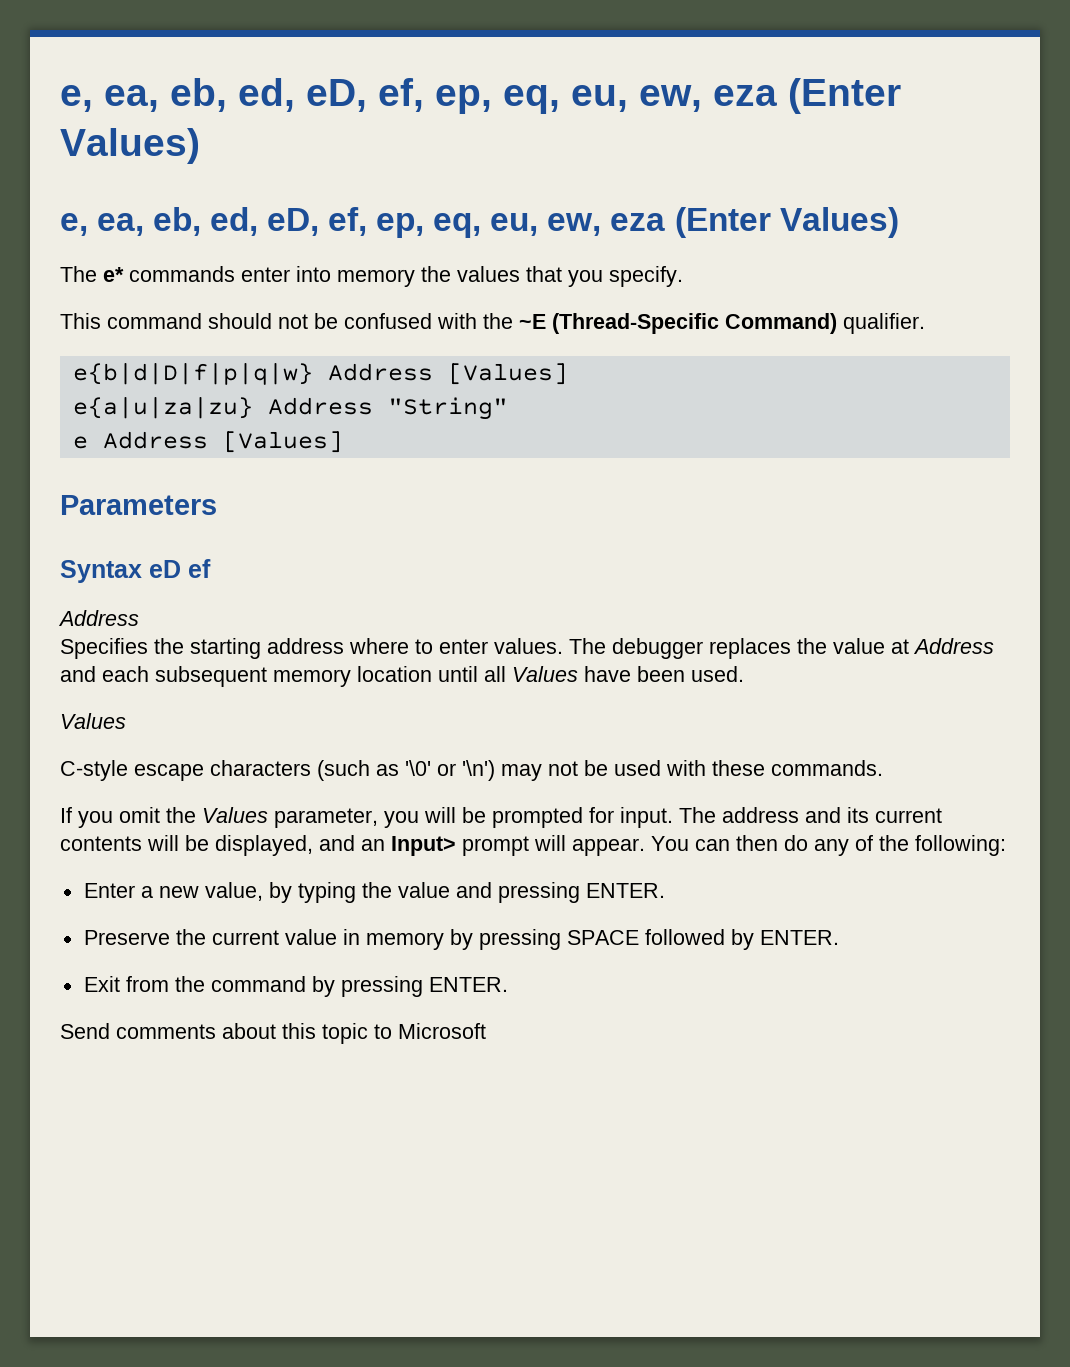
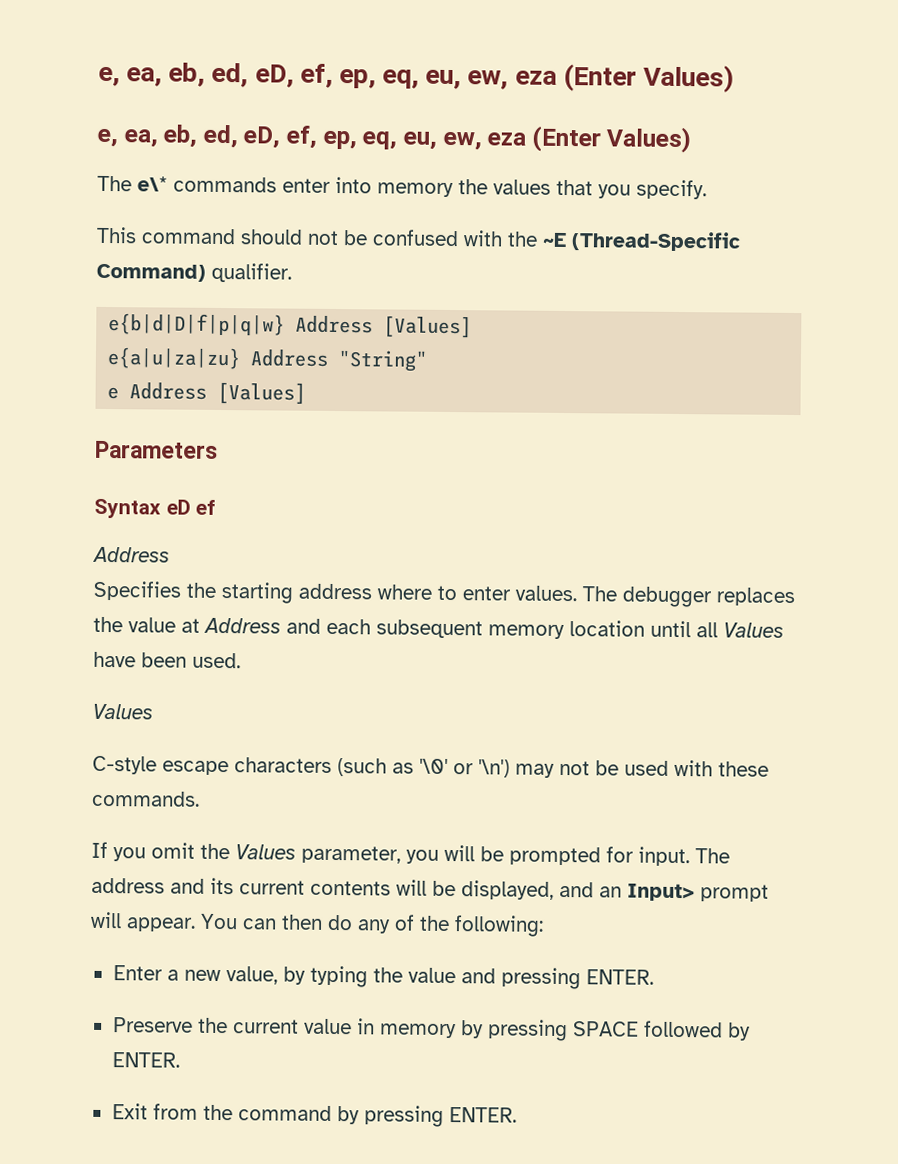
[103,267,124,282] e* -> [137,176,168,192] e\*
[60,1023,486,1044] // Send comments about this topic to Microsoft -> (517, 1115) none

